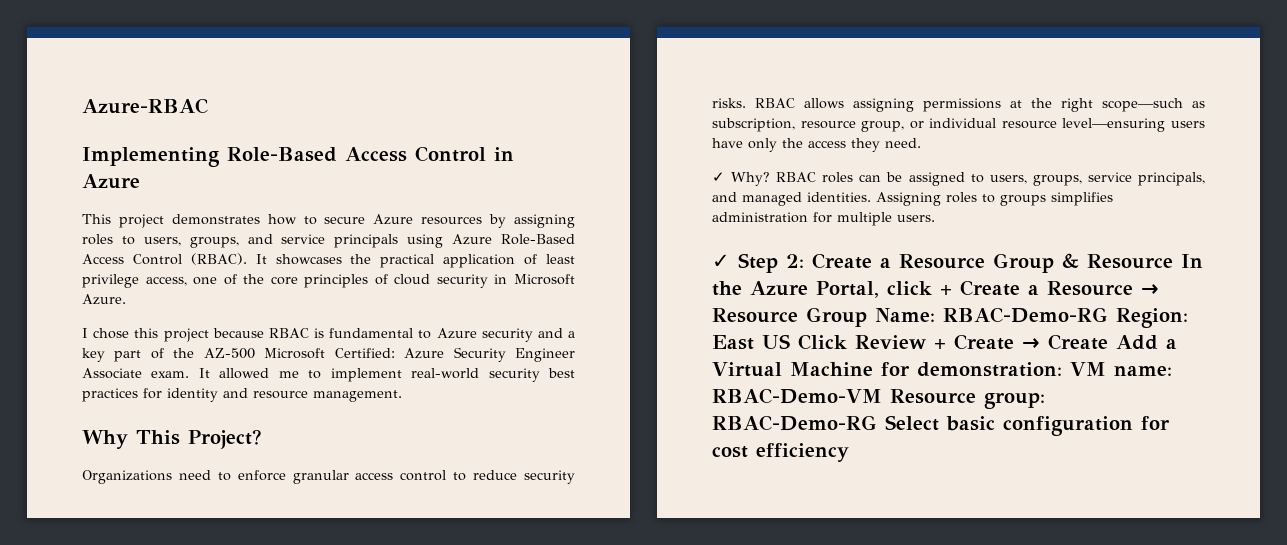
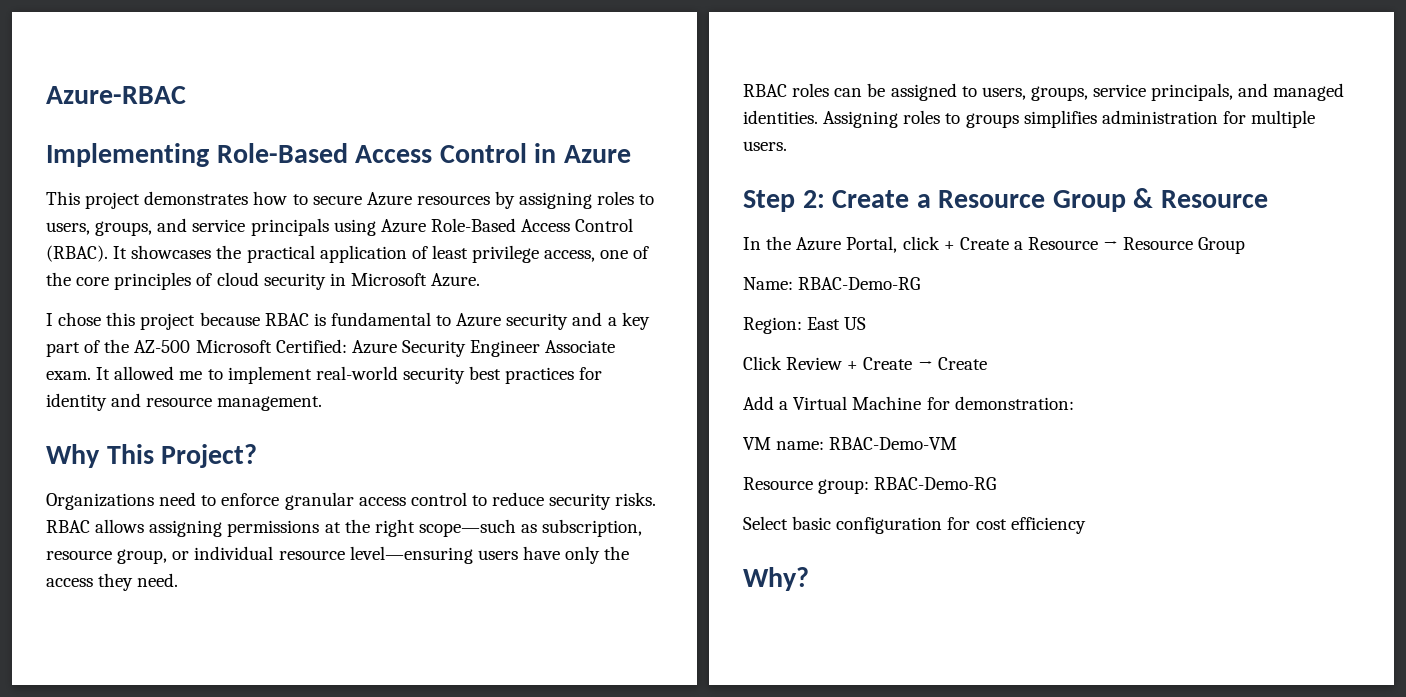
[712,172,771,186] ✓ Why? -> (179, 580) none
[712,254,730,268] ✓ -> (787, 146) none
(1173, 261) none -> (1268, 199) //
(867, 317) none -> (1246, 245) //
(1108, 315) none -> (921, 283) //
(790, 341) none -> (867, 323) //
(1108, 342) none -> (987, 363) //
(1062, 369) none -> (1074, 403) //
(882, 396) none -> (958, 443) //
(877, 423) none -> (997, 483) //
(849, 452) none -> [743,567,809,591] // Why?

